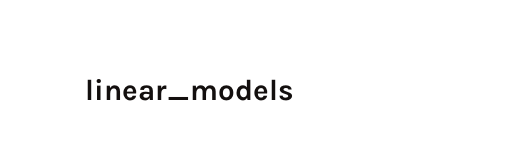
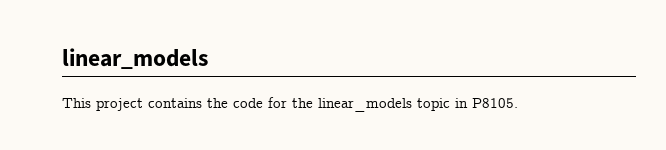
[85,79,294,101] linear_models -> [62,48,208,69] [62,97,518,112] linear_models // This project contains the code for the linear_models topic in P8105.

